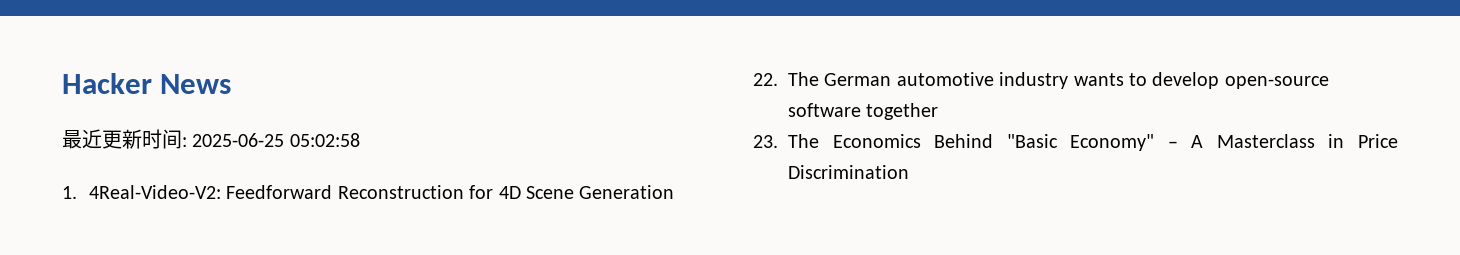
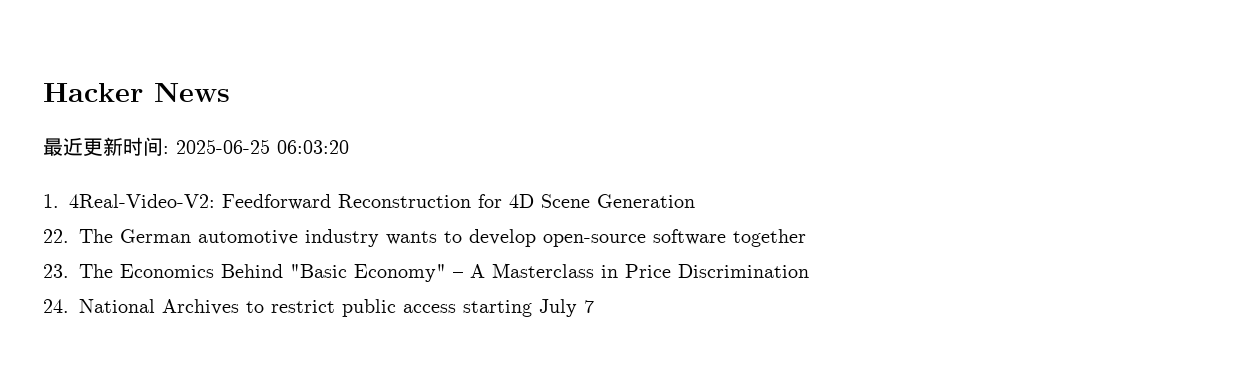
[289,133,360,147] 05:02:58 -> [277,140,349,154] 06:03:20
(909, 172) none -> [43,299,594,317] // 24. National Archives to restrict public access starting July 7

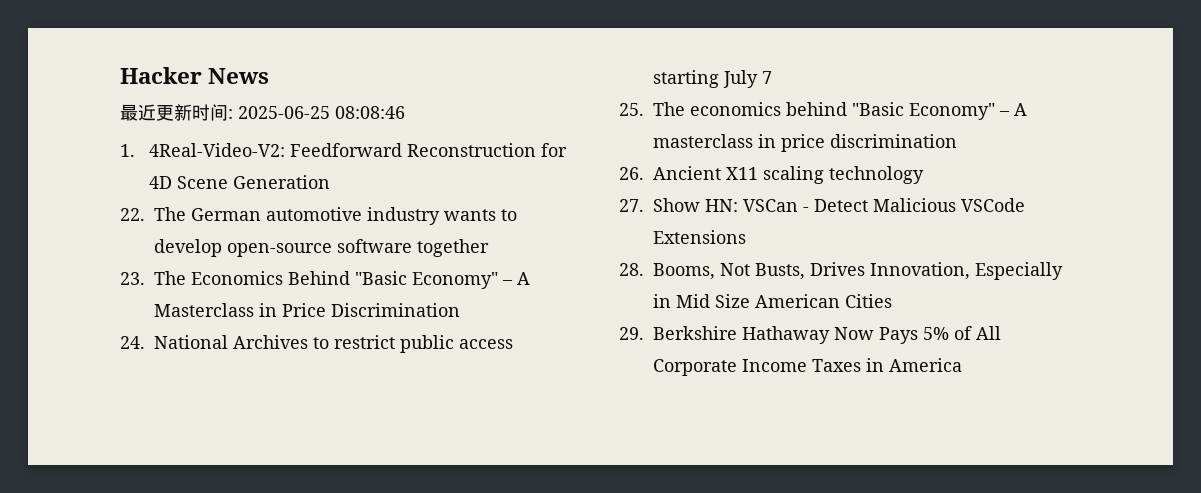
[277,140,349,154] 06:03:20 -> [335,106,405,119] 08:08:46
(594, 306) none -> [619,102,1027,120] [653,134,957,152] [619,166,924,184] [619,198,1025,212] [653,230,746,244] [619,262,1063,280] [653,294,892,308] [619,326,1001,344] [653,358,962,376] // 25. The economics behind "Basic Economy" – A masterclass in price discrimination // 26. Ancient X11 scaling technology // 27. Show HN: VSCan - Detect Malicious VSCode Extensions // 28. Booms, Not Busts, Drives Innovation, Especially in Mid Size American Cities // 29. Berkshire Hathaway Now Pays 5% of All Corporate Income Taxes in America

